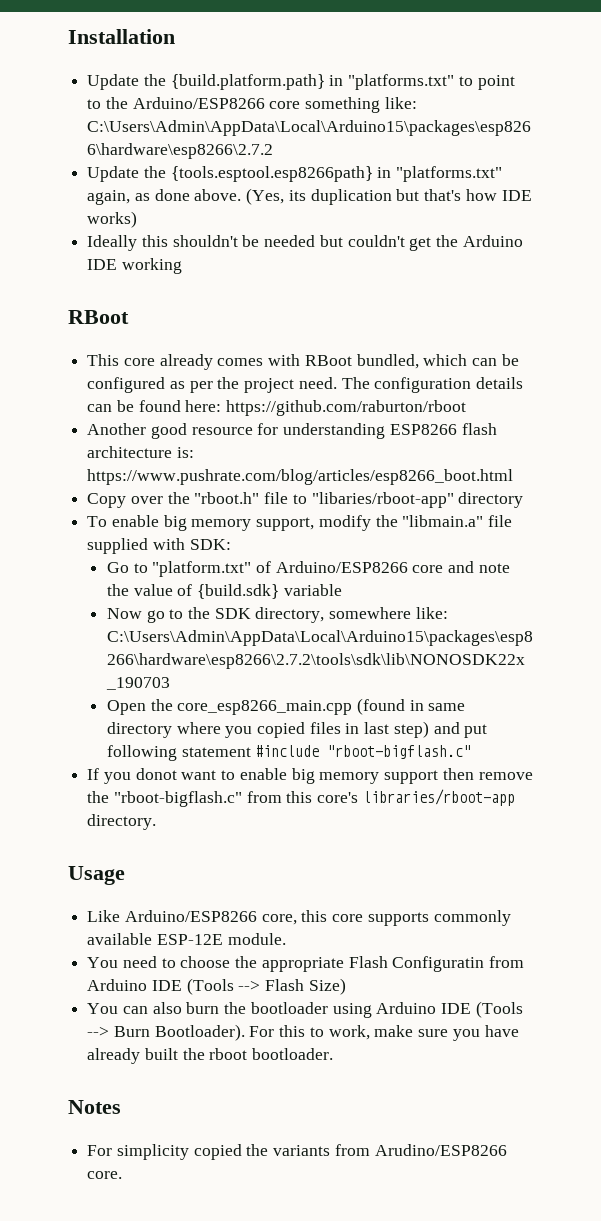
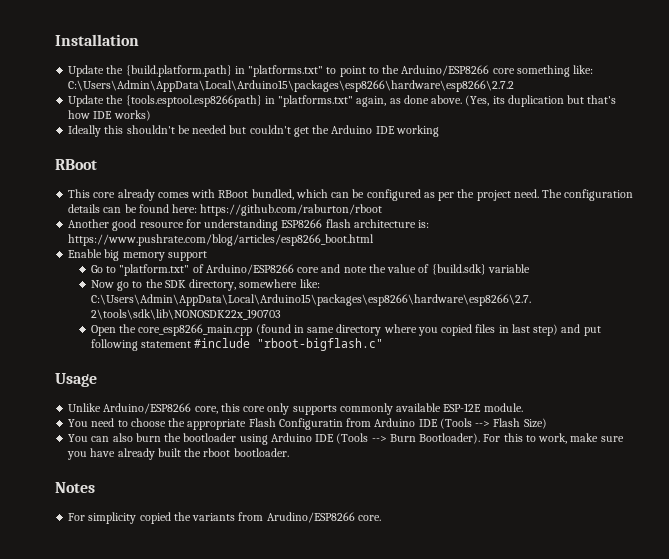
[87,492,524,508] [87,515,513,531] [87,538,231,554] Copy over the "rboot.h" file to "libaries/rboot-app" directory // To enable big memory support, modify the "libmain.a" file supplied with SDK: -> [68,249,207,261] Enable big memory support
[87,768,533,784] [87,789,515,807] [87,814,157,830] // If you donot want to enable big memory support then remove the "rboot-bigflash.c" from this core's libraries/rboot-app directory. -> (384, 344) none
[87,910,121,922] Like -> [68,403,102,412] Unlike
(364, 918) none -> [267,403,290,415] only

